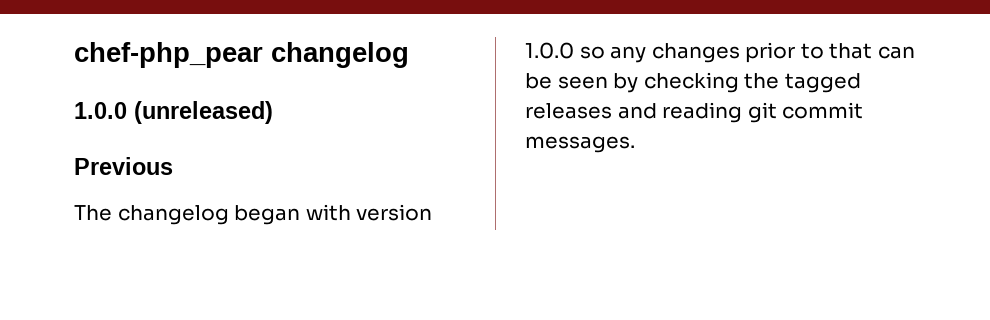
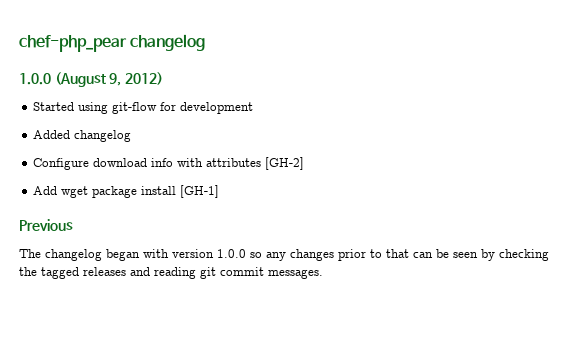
[134,101,273,124] (unreleased) -> [54,72,163,87] [33,102,254,114] [33,130,132,142] [33,157,305,170] [33,185,220,198] (August 9, 2012) // Started using git-flow for development // Added changelog // Configure download info with attributes [GH-2] // Add wget package install [GH-1]

